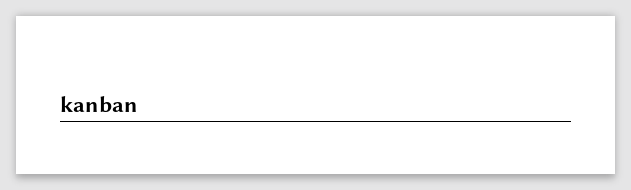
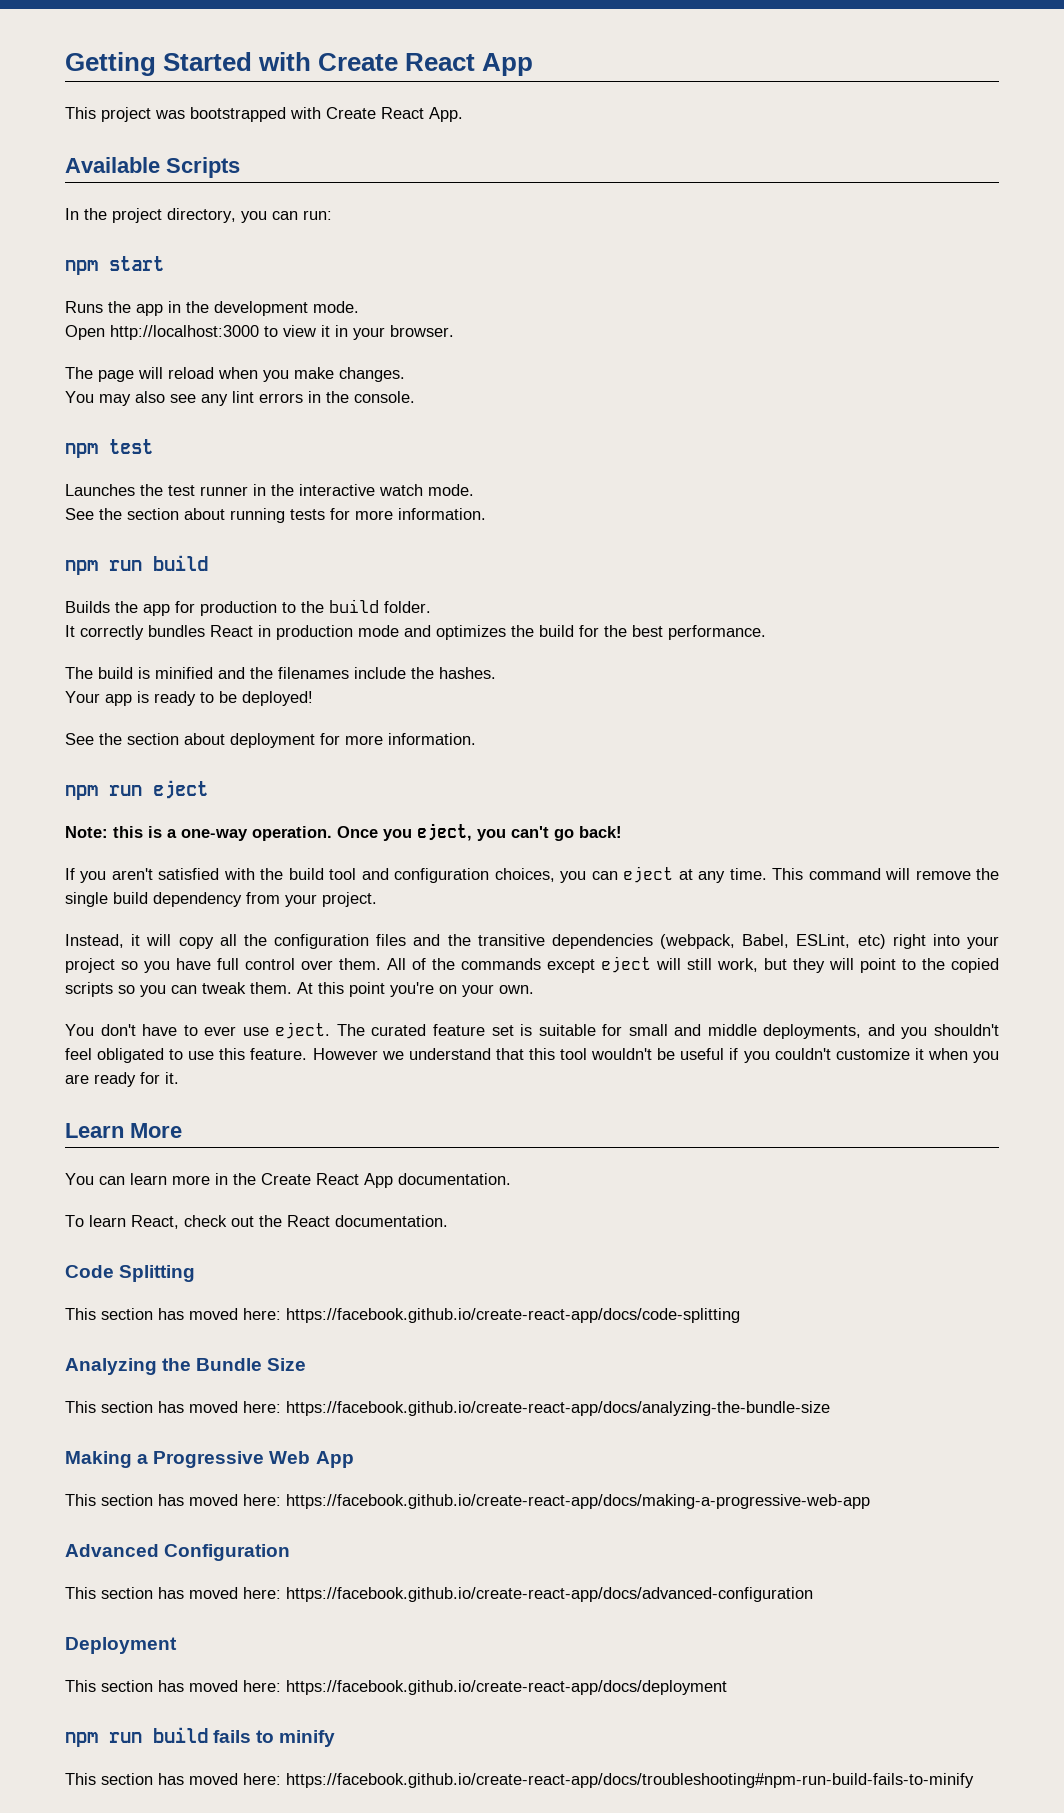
[60,96,138,113] kanban -> [65,52,534,76] [65,107,463,122] [65,157,240,178] [65,208,332,223] [65,256,164,275] [65,301,359,316] [65,325,454,340] [65,367,405,382] [65,391,415,406] [65,439,153,458] [65,484,474,496] [65,508,486,523] [65,555,208,575] [65,599,431,616] [65,625,766,640] [65,667,496,679] [65,691,313,706] [65,733,476,748] [65,780,208,800] [65,823,622,841] [65,866,1000,883] [65,892,377,907] [65,934,999,949] [65,956,999,973] [65,982,534,997] [65,1022,999,1039] [65,1048,999,1063] [65,1072,179,1087] [65,1123,182,1138] [65,1173,511,1188] [65,1215,448,1229] [65,1265,196,1282] [65,1308,740,1323] [65,1358,307,1375] [65,1401,830,1416] [65,1451,354,1468] [65,1494,870,1509] [65,1544,291,1561] [65,1587,813,1602] [65,1637,177,1654] [65,1680,727,1695] [65,1727,336,1747] [65,1773,974,1788] Getting Started with Create React App // This project was bootstrapped with Create React App. // Available Scripts // In the project directory, you can run: // npm start // Runs the app in the development mode. // Open http://localhost:3000 to view it in your browser. // The page will reload when you make changes. // You may also see any lint errors in the console. // npm test // Launches the test runner in the interactive watch mode. // See the section about running tests for more information. // npm run build // Builds the app for production to the build folder. // It correctly bundles React in production mode and optimizes the build for the best performance. // The build is minified and the filenames include the hashes. // Your app is ready to be deployed! // See the section about deployment for more information. // npm run eject // Note: this is a one-way operation. Once you eject, you can't go back! // If you aren't satisfied with the build tool and configuration choices, you can eject at any time. This command will remove the single build dependency from your project. // Instead, it will copy all the configuration files and the transitive dependencies (webpack, Babel, ESLint, etc) right into your project so you have full control over them. All of the commands except eject will still work, but they will point to the copied scripts so you can tweak them. At this point you're on your own. // You don't have to ever use eject. The curated feature set is suitable for small and middle deployments, and you shouldn't feel obligated to use this feature. However we understand that this tool wouldn't be useful if you couldn't customize it when you are ready for it. // Learn More // You can learn more in the Create React App documentation. // To learn React, check out the React documentation. // Code Splitting // This section has moved here: https://facebook.github.io/create-react-app/docs/code-splitting // Analyzing the Bundle Size // This section has moved here: https://facebook.github.io/create-react-app/docs/analyzing-the-bundle-size // Making a Progressive Web App // This section has moved here: https://facebook.github.io/create-react-app/docs/making-a-progressive-web-app // Advanced Configuration // This section has moved here: https://facebook.github.io/create-react-app/docs/advanced-configuration // Deployment // This section has moved here: https://facebook.github.io/create-react-app/docs/deployment // npm run build fails to minify // This section has moved here: https://facebook.github.io/create-react-app/docs/troubleshooting#npm-run-build-fails-to-minify

